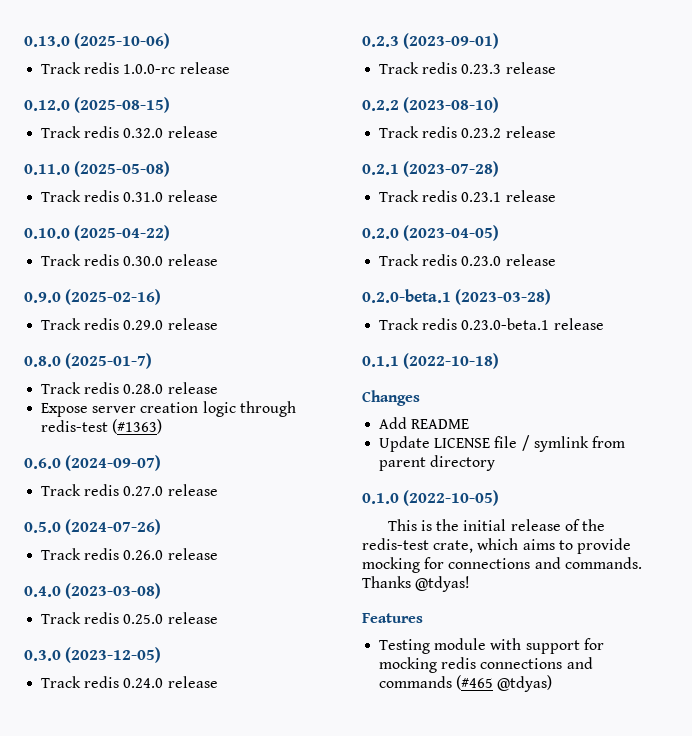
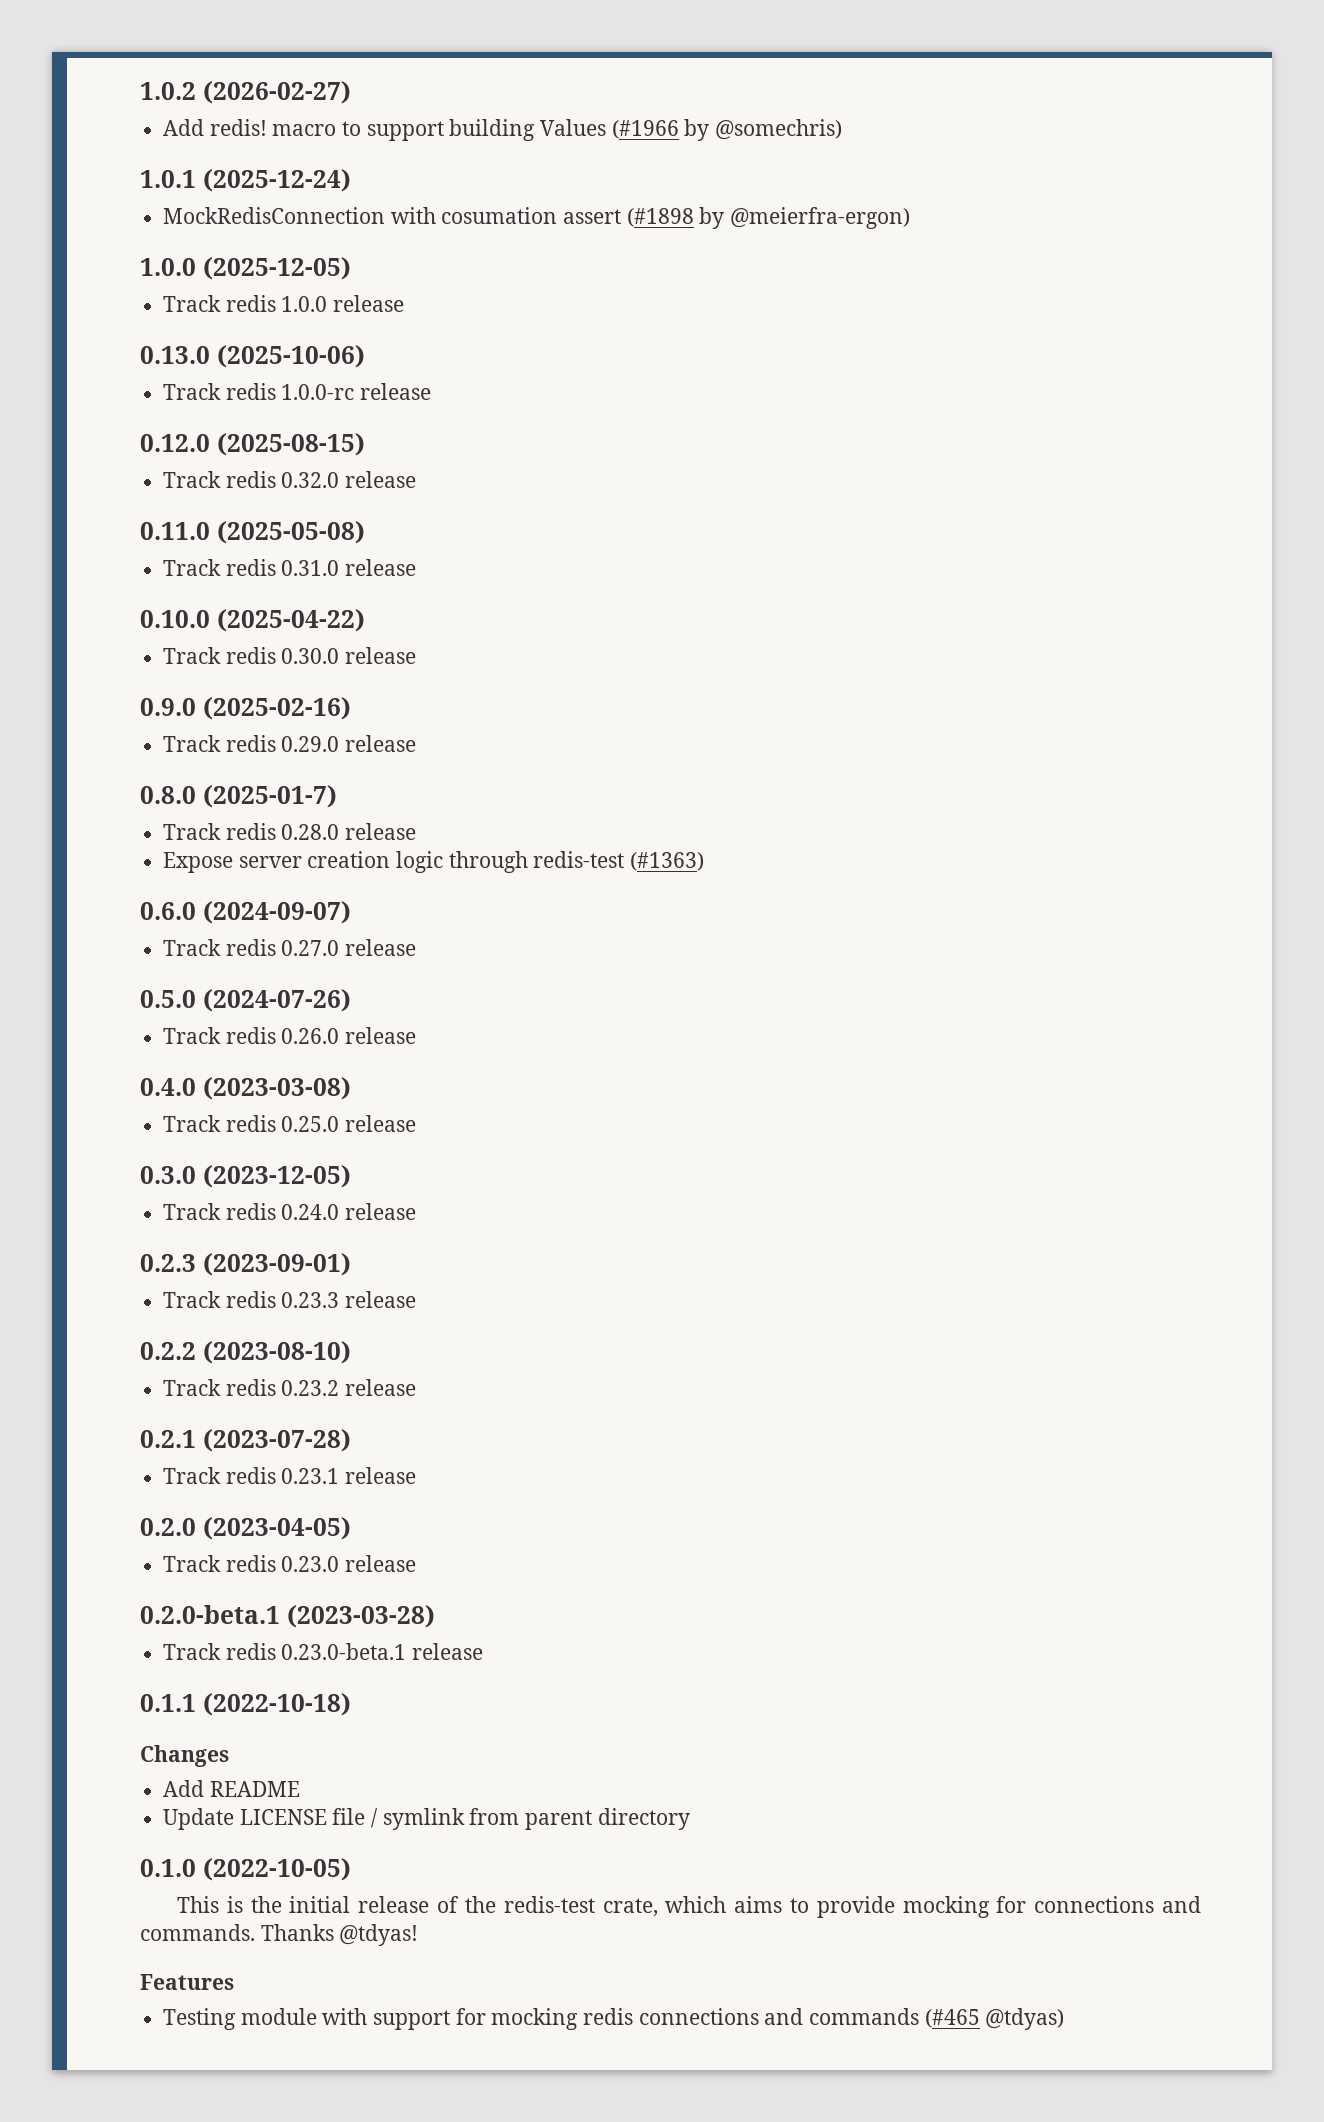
(24, 41) none -> [140,81,351,104] [163,119,843,141] [140,169,351,192] [163,207,911,229] [140,257,351,280] [163,295,405,312] 1.0.2 (2026-02-27) // Add redis! macro to support building Values (#1966 by @somechris) // 1.0.1 (2025-12-24) // MockRedisConnection with cosumation assert (#1898 by @meierfra-ergon) // 1.0.0 (2025-12-05) // Track redis 1.0.0 release //

